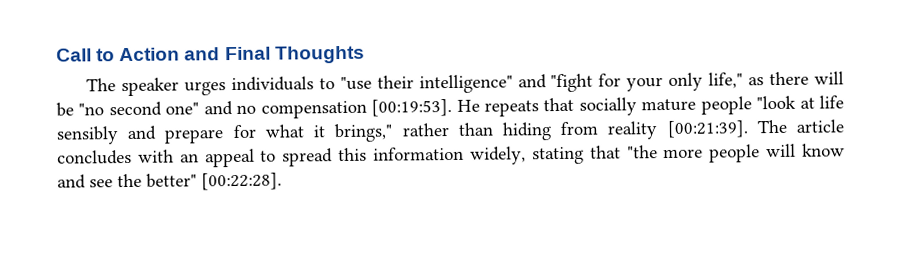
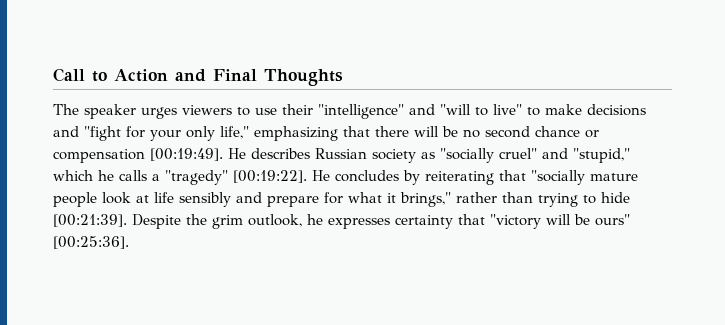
[230,74,513,94] individuals to "use their intelligence" -> [182,104,646,119] viewers to use their "intelligence" and "will to live" to make decisions
[748,77,765,86] as -> [254,126,370,141] emphasizing that
[78,97,637,119] "no second one" and no compensation [00:19:53]. He repeats that socially -> [463,126,599,138] [53,148,630,163] [53,170,585,185] no second chance or compensation [00:19:49]. He describes Russian society as "socially cruel" and "stupid," which he calls a "tragedy" [00:19:22]. He concludes by reiterating that "socially
[756,95,797,110] "look -> [102,192,131,204] look
[501,119,844,141] [57,143,846,168] [57,172,282,191] hiding from reality [00:21:39]. The article concludes with an appeal to spread this information widely, stating that "the more people will know and see the better" [00:22:28]. -> [538,192,630,207] [53,214,630,229] [53,236,129,249] trying to hide [00:21:39]. Despite the grim outlook, he expresses certainty that "victory will be ours" [00:25:36].

